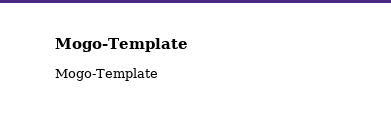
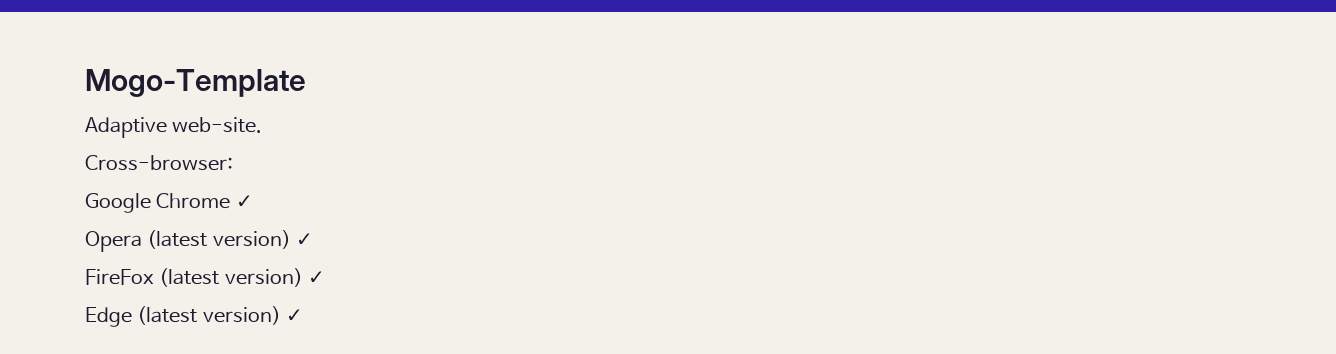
[55,68,158,81] Mogo-Template -> [85,117,263,138] [85,155,233,171] [85,193,253,213] [85,230,313,252] [85,268,325,287] [85,306,303,327] Adaptive web-site. // Cross-browser: // Google Chrome ✓ // Opera (latest version) ✓ // FireFox (latest version) ✓ // Edge (latest version) ✓

